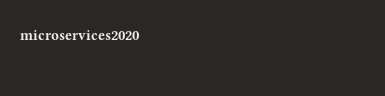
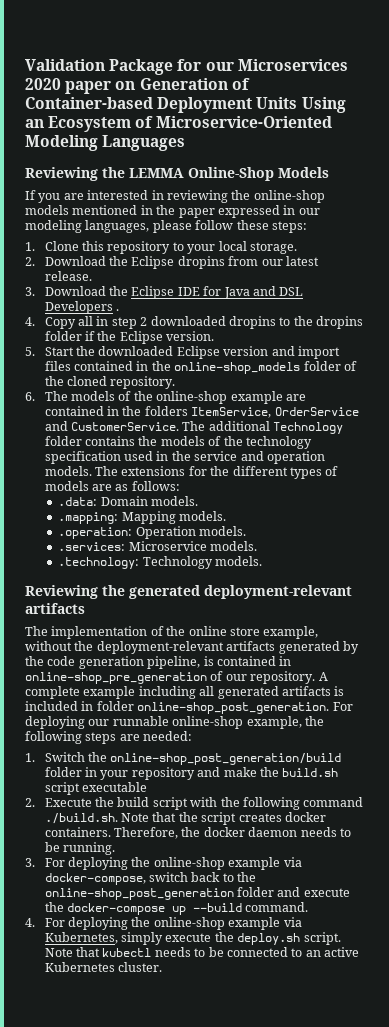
[20,30,140,40] microservices2020 -> [25,59,348,75] [25,78,250,94] [25,97,346,113] [25,116,332,132] [25,135,186,151] [25,167,329,181] [25,190,325,203] [25,205,320,218] [25,220,307,233] [25,241,297,254] [25,256,319,269] [44,271,92,281] [25,286,304,299] [44,301,120,314] [25,316,364,329] [44,331,215,344] [25,346,340,359] [44,361,357,374] [44,376,176,389] [25,391,306,404] [44,406,359,418] [44,421,344,434] [44,436,312,449] [44,451,325,464] [44,466,339,479] [44,481,180,491] [58,496,199,506] [58,511,227,524] [58,526,247,539] [58,541,258,551] [58,556,263,569] [25,585,352,599] [25,603,85,614] [25,626,319,639] [25,641,359,654] [25,656,292,669] [25,671,328,684] [25,686,345,699] [25,701,353,714] [25,716,324,729] [25,731,193,744] [25,752,342,765] [44,767,339,780] [44,782,148,795] [25,797,364,810] [44,812,326,825] [44,827,351,839] [44,842,116,855] [25,857,302,870] [44,872,257,885] [44,887,350,900] [44,902,309,915] [25,917,302,930] [44,932,341,945] [44,947,360,957] [44,962,163,972] Validation Package for our Microservices 2020 paper on Generation of Container-based Deployment Units Using an Ecosystem of Microservice-Oriented Modeling Languages // Reviewing the LEMMA Online-Shop Models // If you are interested in reviewing the online-shop models mentioned in the paper expressed in our modeling languages, please follow these steps: // 1. Clone this repository to your local storage. // 2. Download the Eclipse dropins from our latest release. // 3. Download the Eclipse IDE for Java and DSL Developers . // 4. Copy all in step 2 downloaded dropins to the dropins folder if the Eclipse version. // 5. Start the downloaded Eclipse version and import files contained in the online-shop_models folder of the cloned repository. // 6. The models of the online-shop example are contained in the folders ItemService, OrderService and CustomerService. The additional Technology folder contains the models of the technology specification used in the service and operation models. The extensions for the different types of models are as follows: // .data: Domain models. // .mapping: Mapping models. // .operation: Operation models. // .services: Microservice models. // .technology: Technology models. // Reviewing the generated deployment-relevant artifacts // The implementation of the online store example, without the deployment-relevant artifacts generated by the code generation pipeline, is contained in online-shop_pre_generation of our repository. A complete example including all generated artifacts is included in folder online-shop_post_generation. For deploying our runnable online-shop example, the following steps are needed: // 1. Switch the online-shop_post_generation/build folder in your repository and make the build.sh script executable // 2. Execute the build script with the following command ./build.sh. Note that the script creates docker containers. Therefore, the docker daemon needs to be running. // 3. For deploying the online-shop example via docker-compose, switch back to the online-shop_post_generation folder and execute the docker-compose up --build command. // 4. For deploying the online-shop example via Kubernetes, simply execute the deploy.sh script. Note that kubectl needs to be connected to an active Kubernetes cluster.

